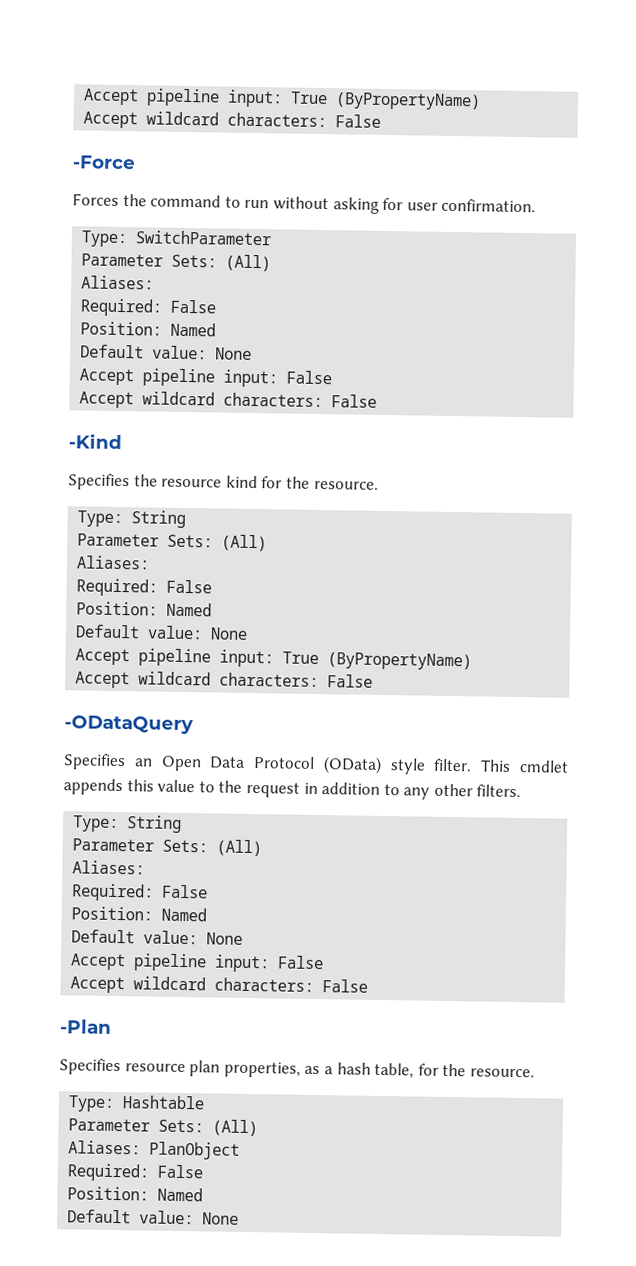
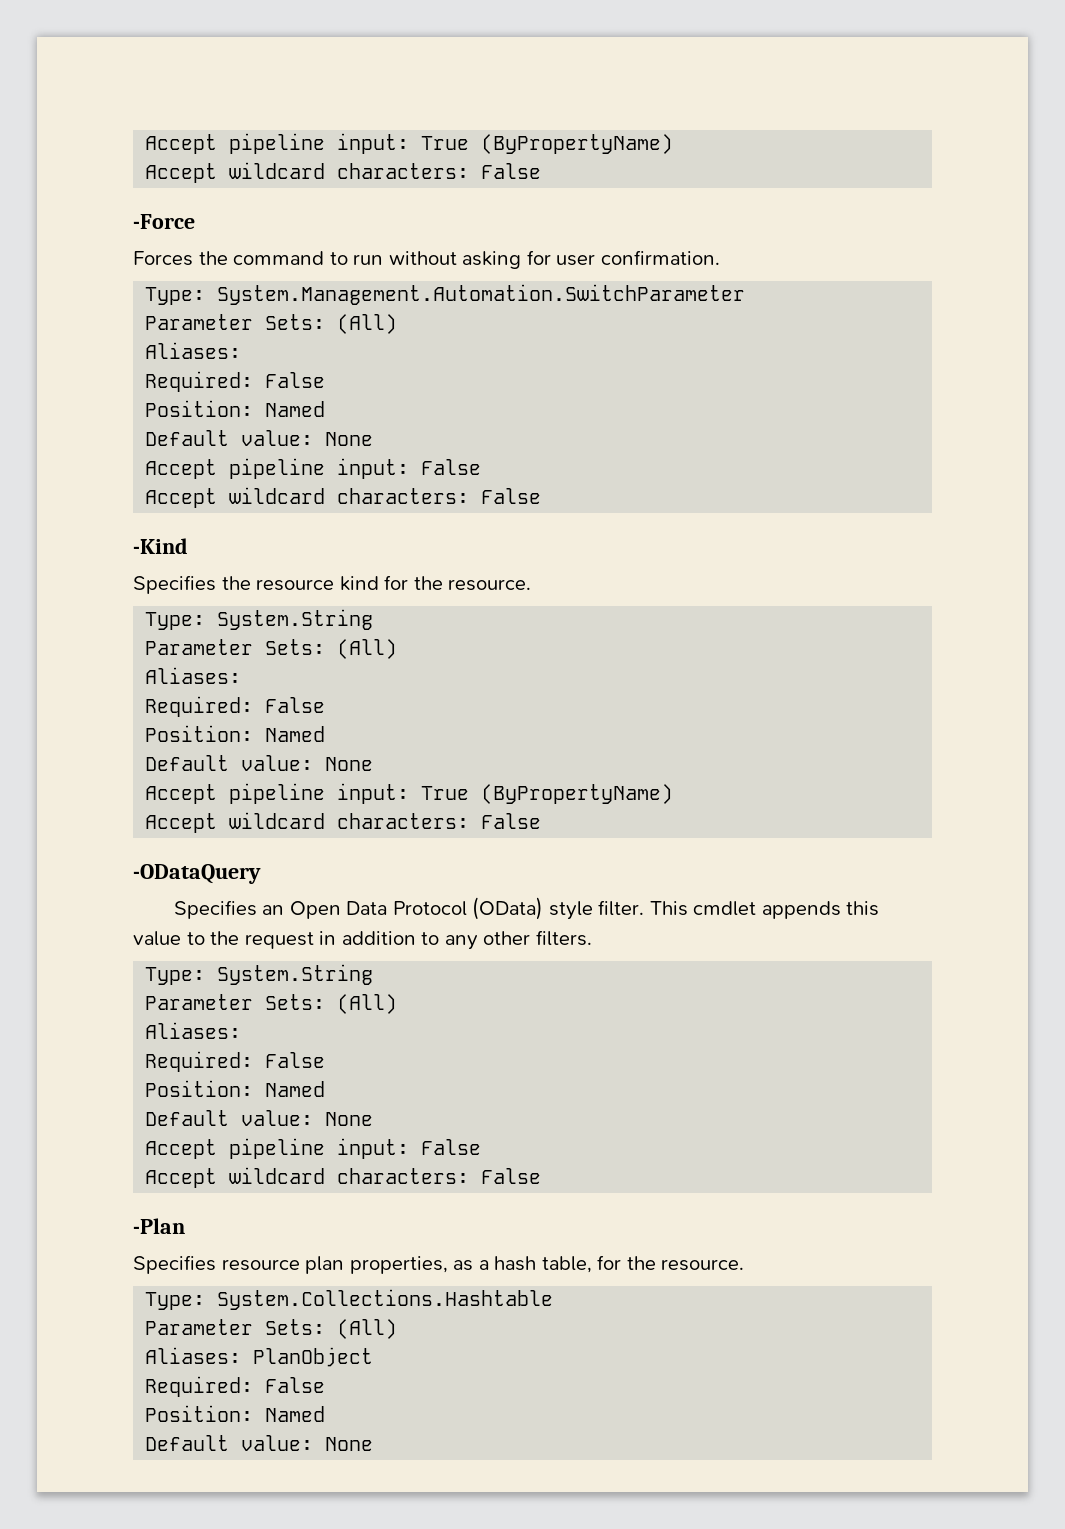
[135,230,273,246] SwitchParameter -> [217,284,746,305] System.Management.Automation.SwitchParameter
[131,510,187,529] String -> [217,609,374,630] System.String
[126,815,183,833] String -> [217,964,374,985] System.String
[122,1095,206,1110] Hashtable -> [217,1289,554,1310] System.Collections.Hashtable

